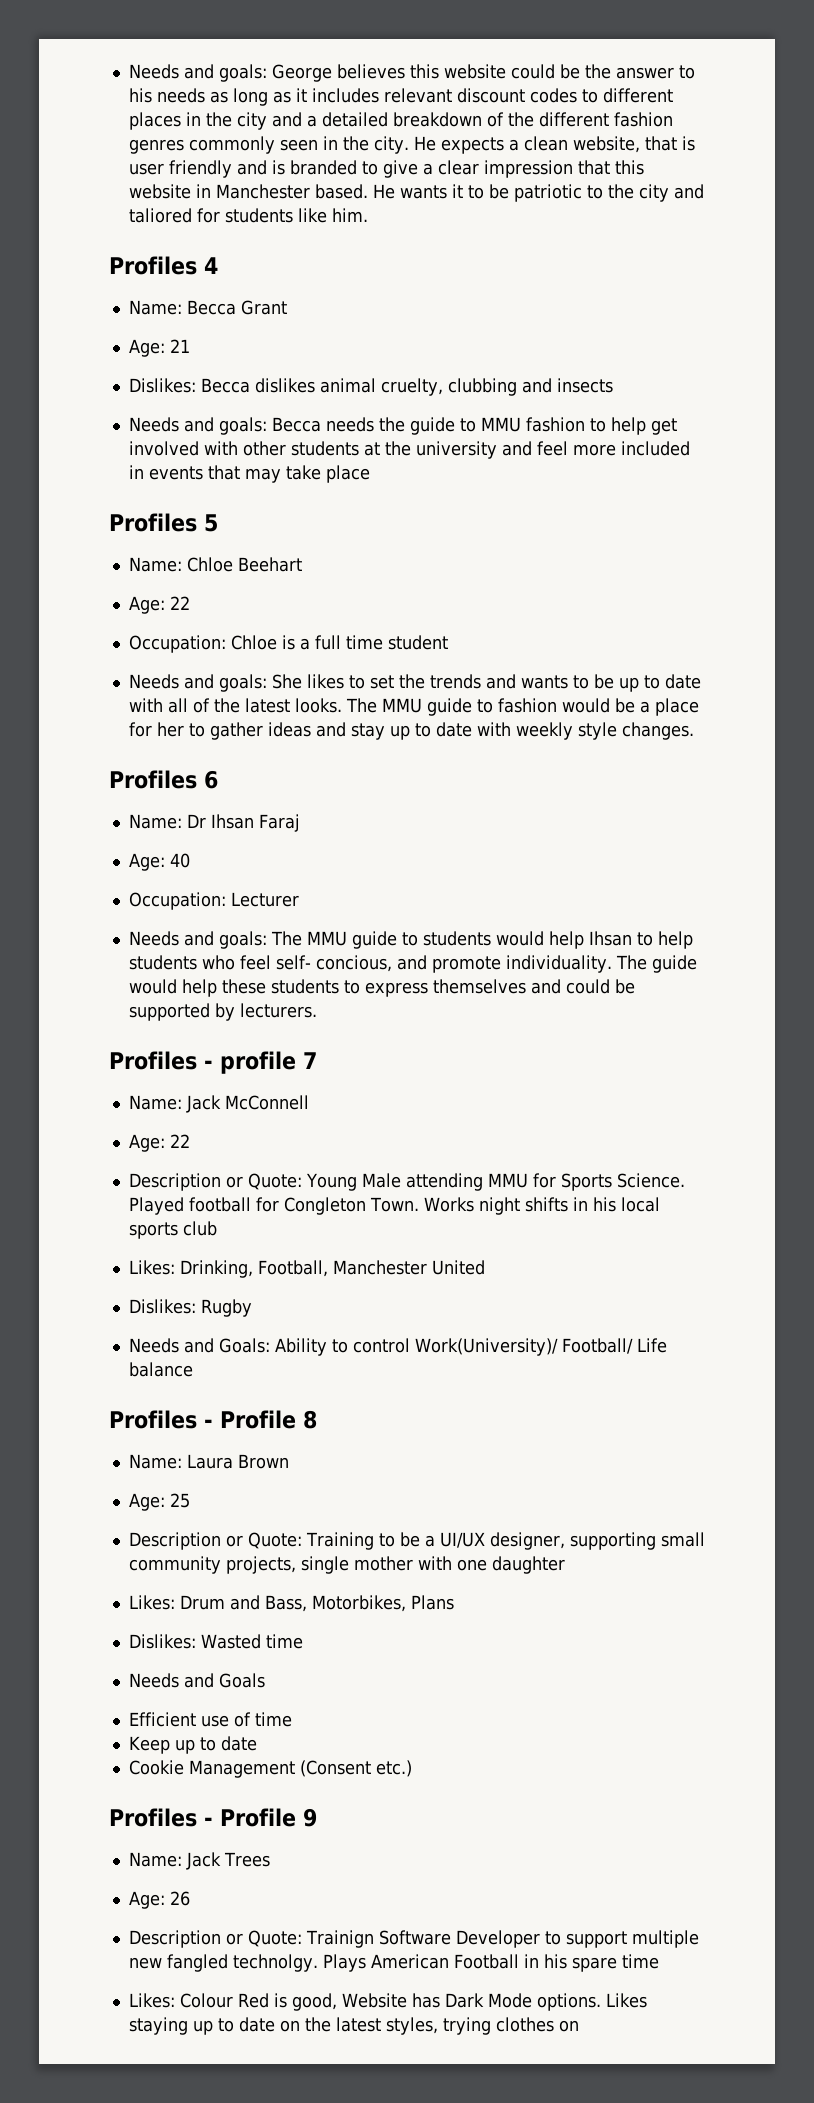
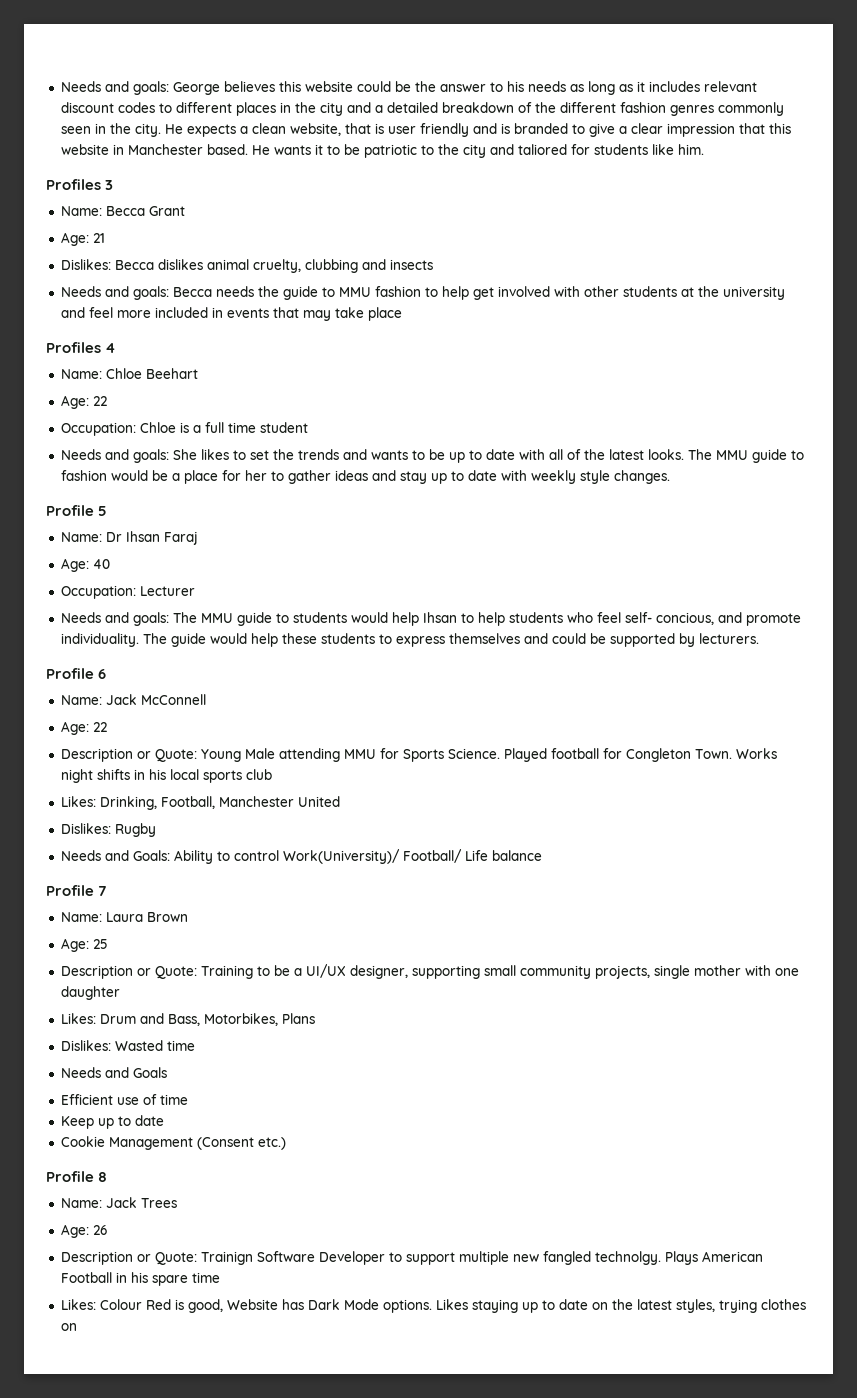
[204,257,218,274] 4 -> [105,180,114,190] 3
[204,514,218,532] 5 -> [105,343,117,353] 4
[109,770,218,789] Profiles 6 -> [46,505,108,516] Profile 5
[109,1051,317,1074] Profiles - profile 7 -> [46,668,107,679] Profile 6
[109,1410,317,1429] Profiles - Profile 8 -> [46,885,108,896] Profile 7
[109,1808,317,1827] Profiles - Profile 9 -> [46,1171,108,1182] Profile 8

